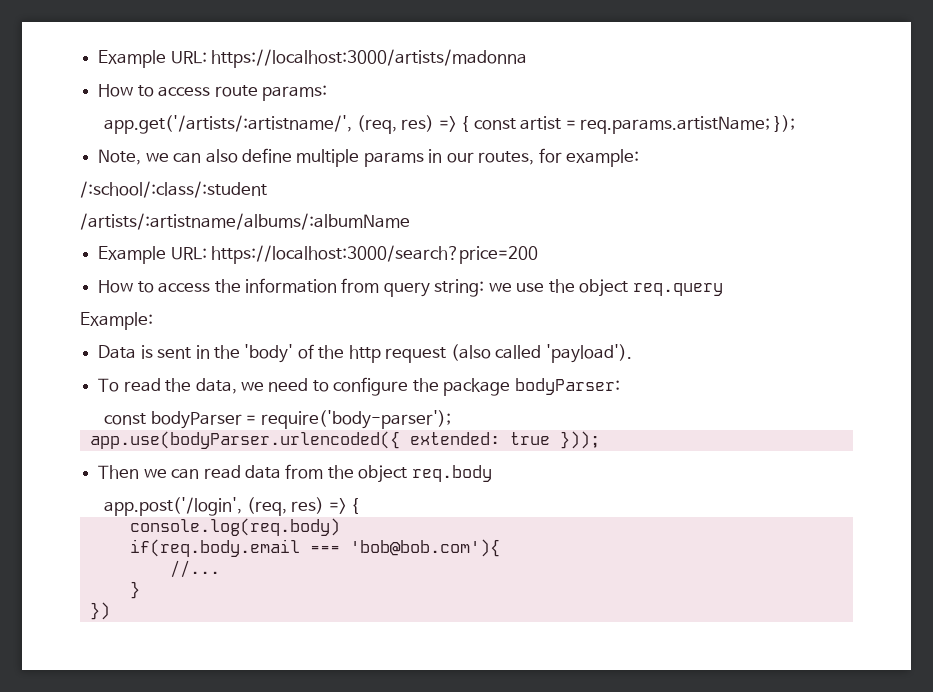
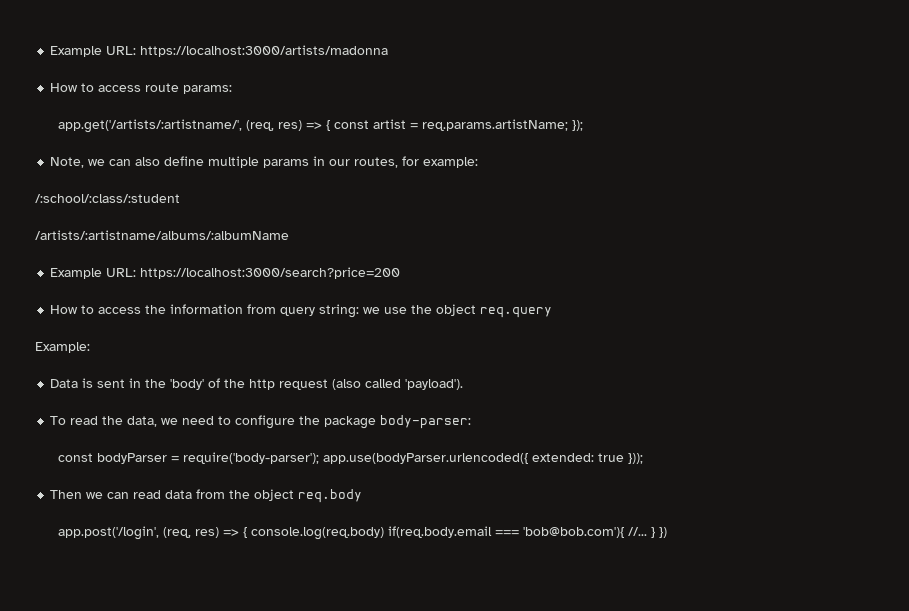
[514,378,620,395] bodyParser: -> [380,415,472,429] body-parser:
(451, 419) // -> (320, 458) none
(360, 506) // -> (248, 532) none
(340, 527) // -> (385, 533) none
(500, 548) // -> (625, 532) none
(220, 569) // -> (648, 531) none
(140, 590) // -> (656, 532) none

